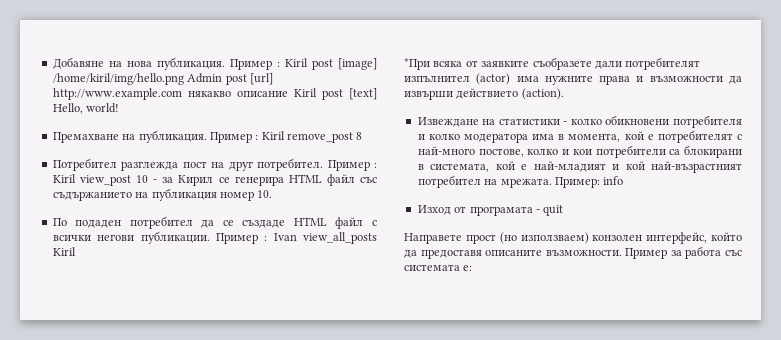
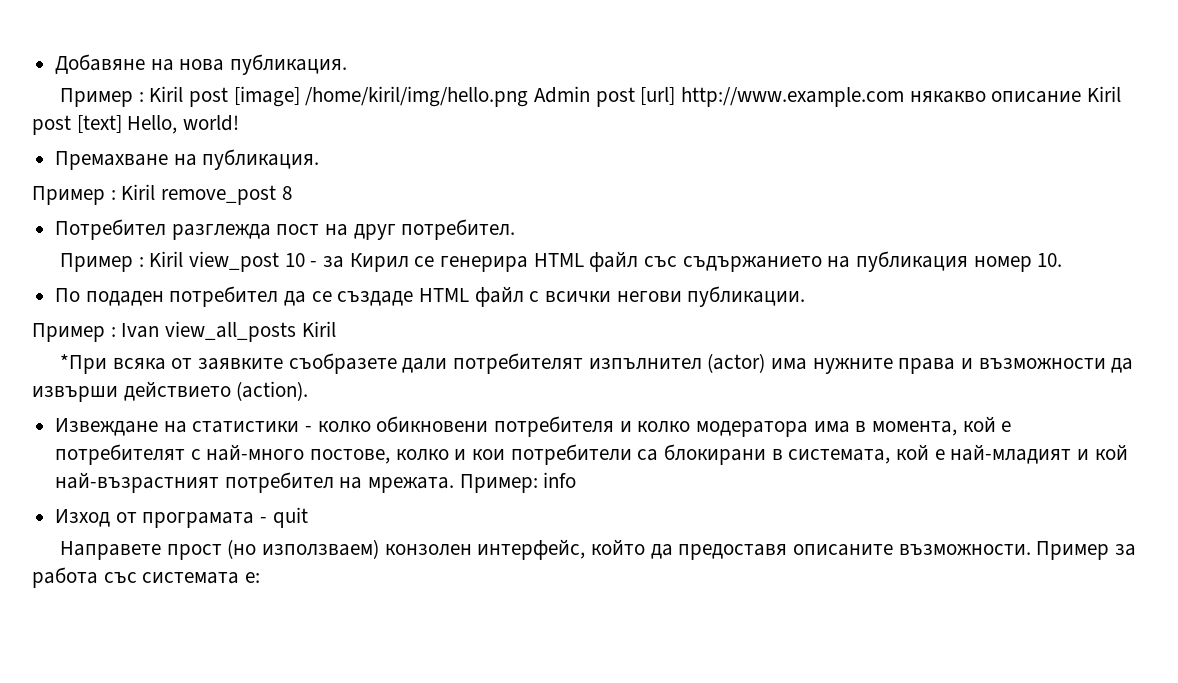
(225, 63) none -> (348, 64) //
(207, 136) none -> (320, 159) //
(324, 164) none -> (516, 229) //
(210, 237) none -> (806, 296) //

